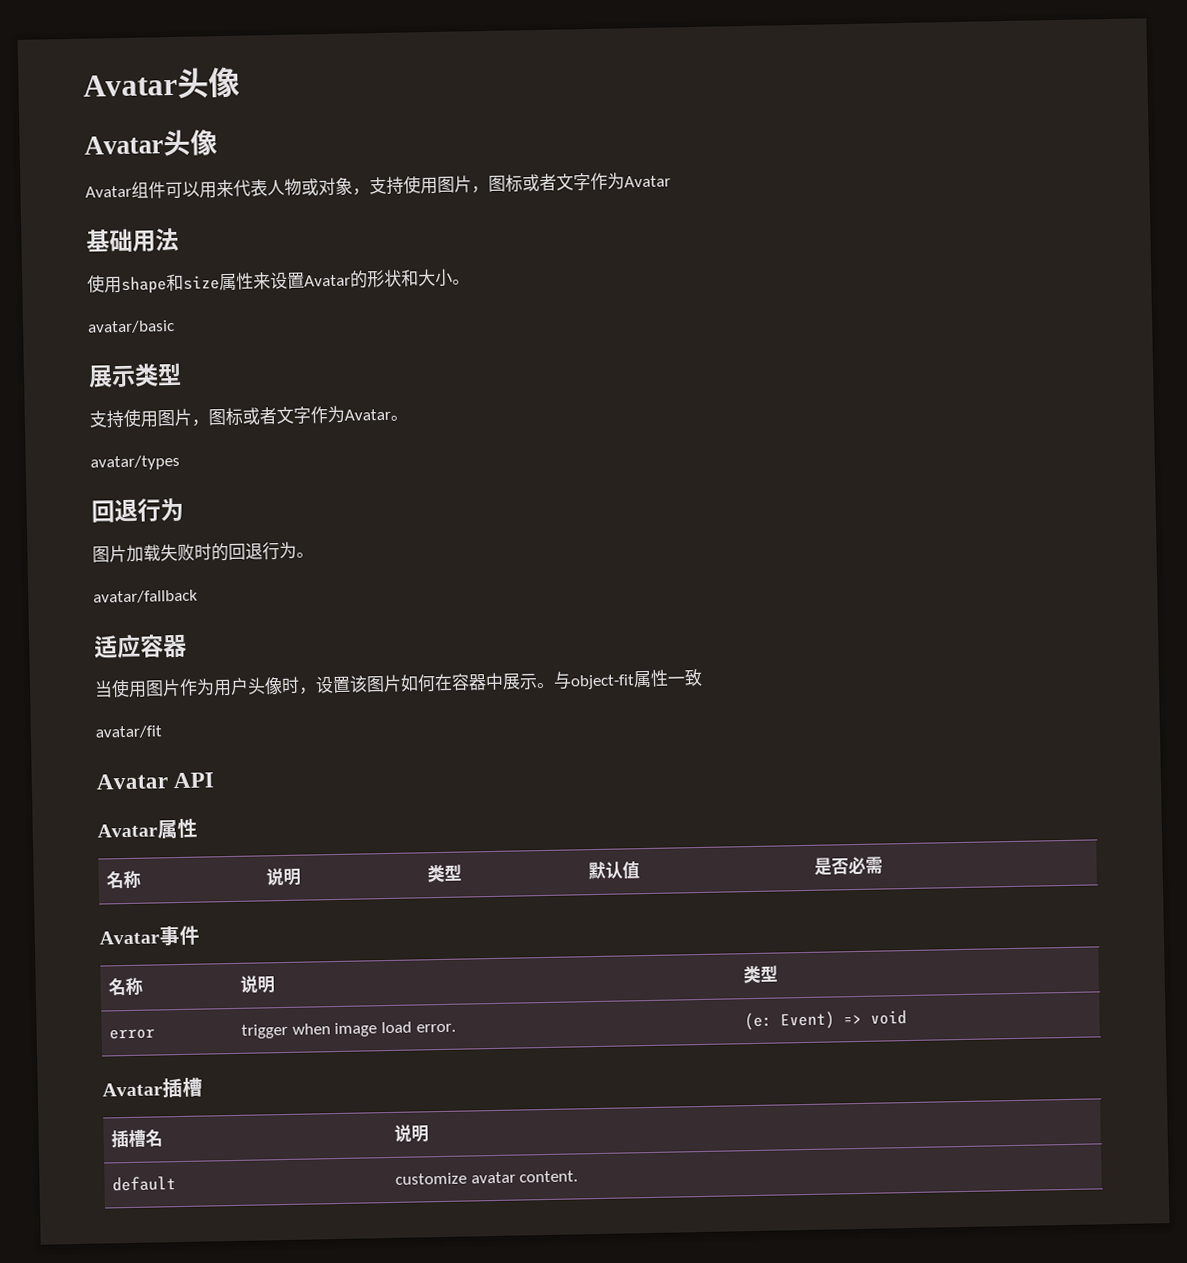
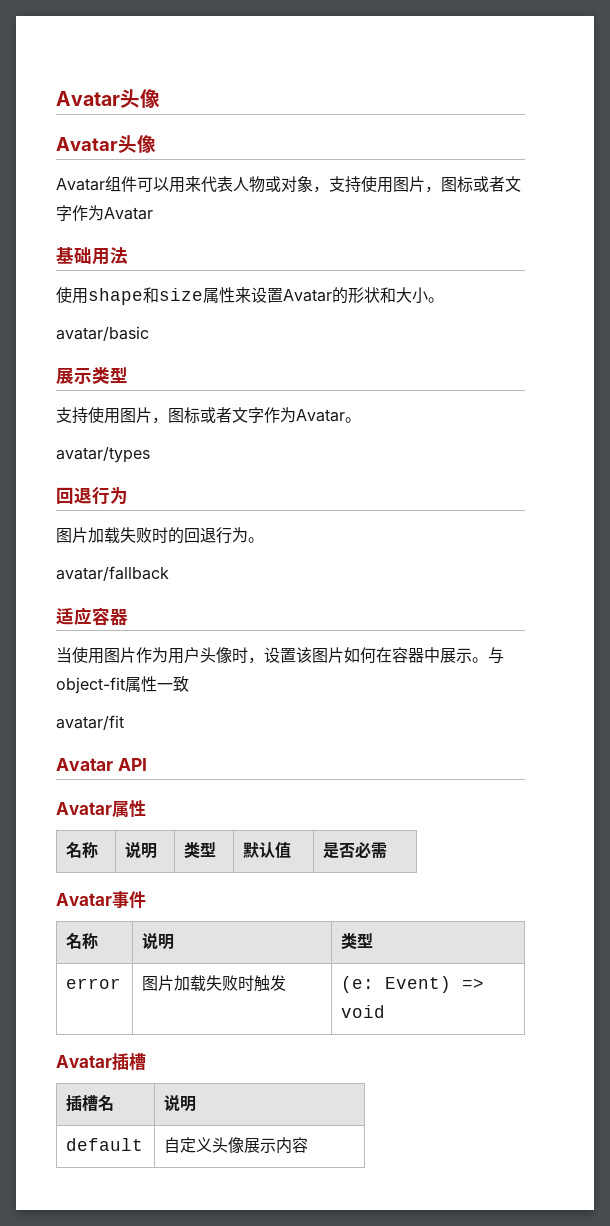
[241,1021,456,1039] trigger when image load error. -> [142,975,287,992] 图片加载失败时触发
[395,1170,579,1185] customize avatar content. -> [164,1137,309,1154] 自定义头像展示内容

